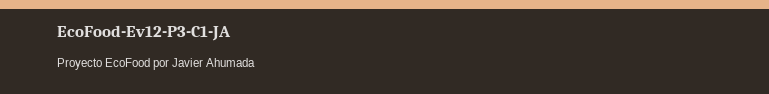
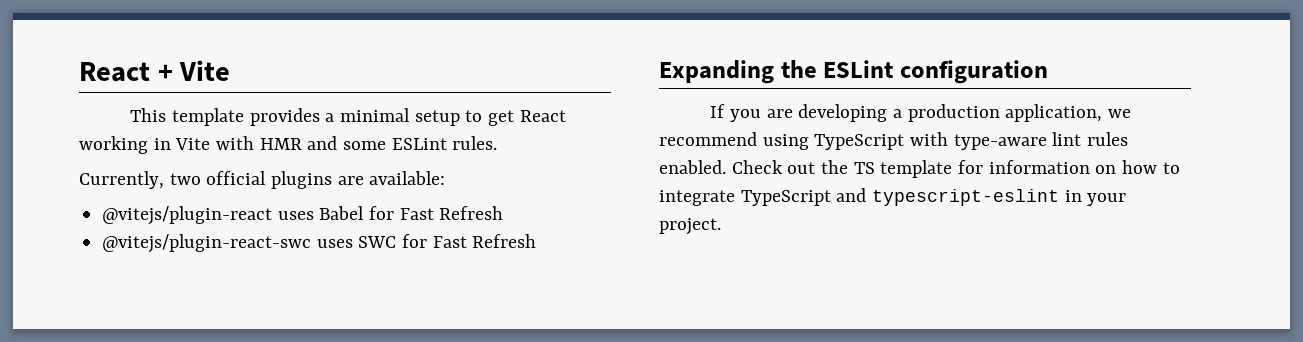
[57,25,231,41] [57,58,256,70] EcoFood-Ev12-P3-C1-JA // Proyecto EcoFood por Javier Ahumada -> [79,60,231,82] [130,108,566,126] [79,136,498,154] [79,171,446,189] [102,206,504,225] [102,234,537,253] [659,60,1048,84] [710,104,1131,122] [659,132,1129,150] [659,160,1180,178] [659,188,1127,206] [659,218,721,235] React + Vite // This template provides a minimal setup to get React working in Vite with HMR and some ESLint rules. // Currently, two official plugins are available: // @vitejs/plugin-react uses Babel for Fast Refresh // @vitejs/plugin-react-swc uses SWC for Fast Refresh // Expanding the ESLint configuration // If you are developing a production application, we recommend using TypeScript with type-aware lint rules enabled. Check out the TS template for information on how to integrate TypeScript and typescript-eslint in your project.

